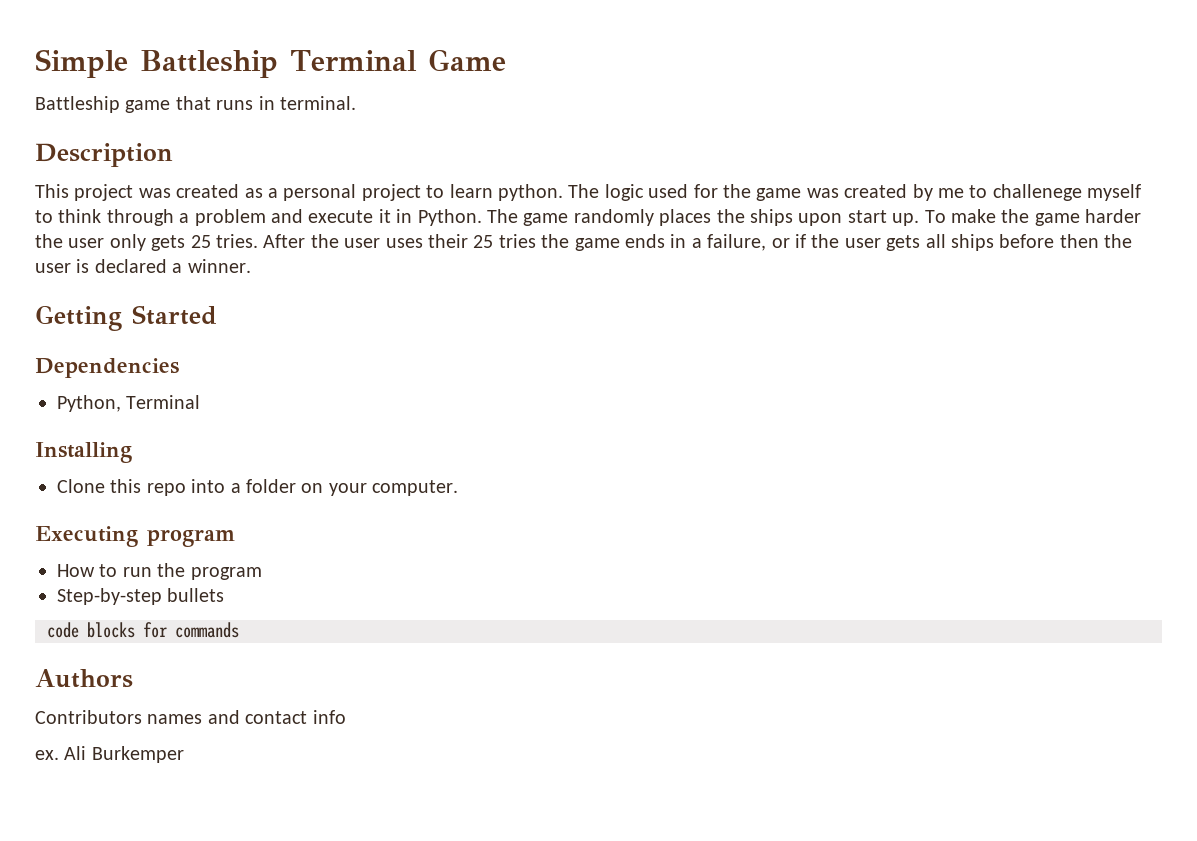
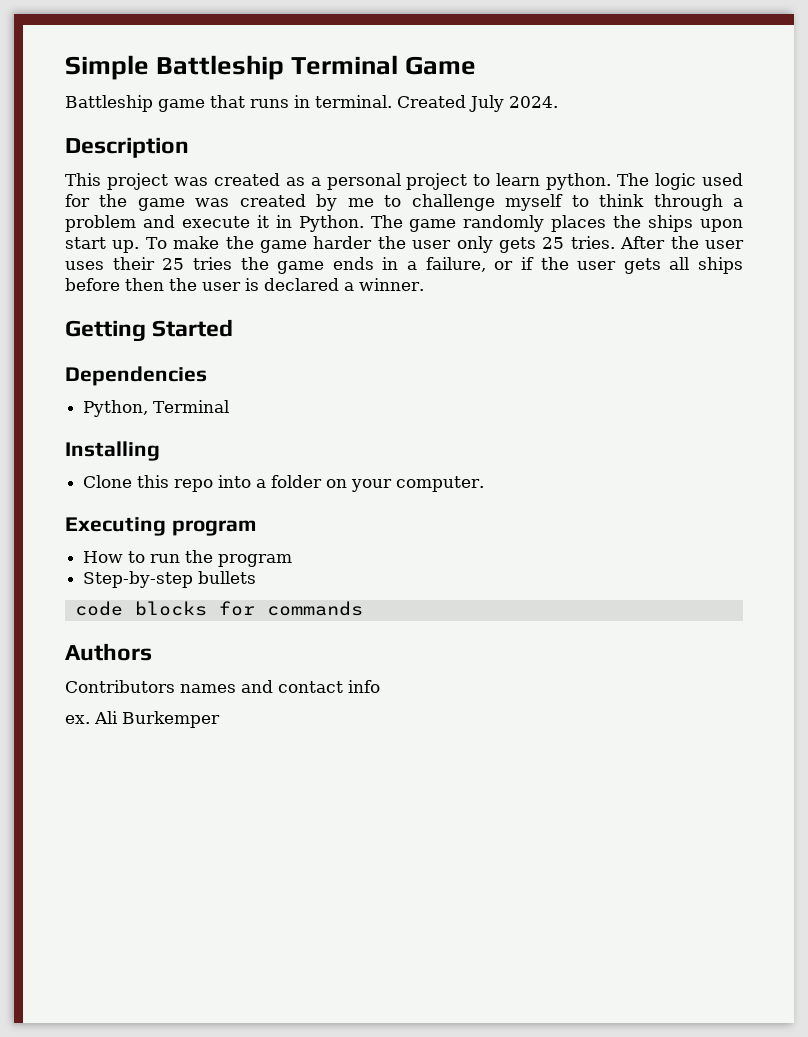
(356, 103) none -> [397,95,558,112] Created July 2024.
[992,184,1082,201] challenege -> [411,194,495,211] challenge

